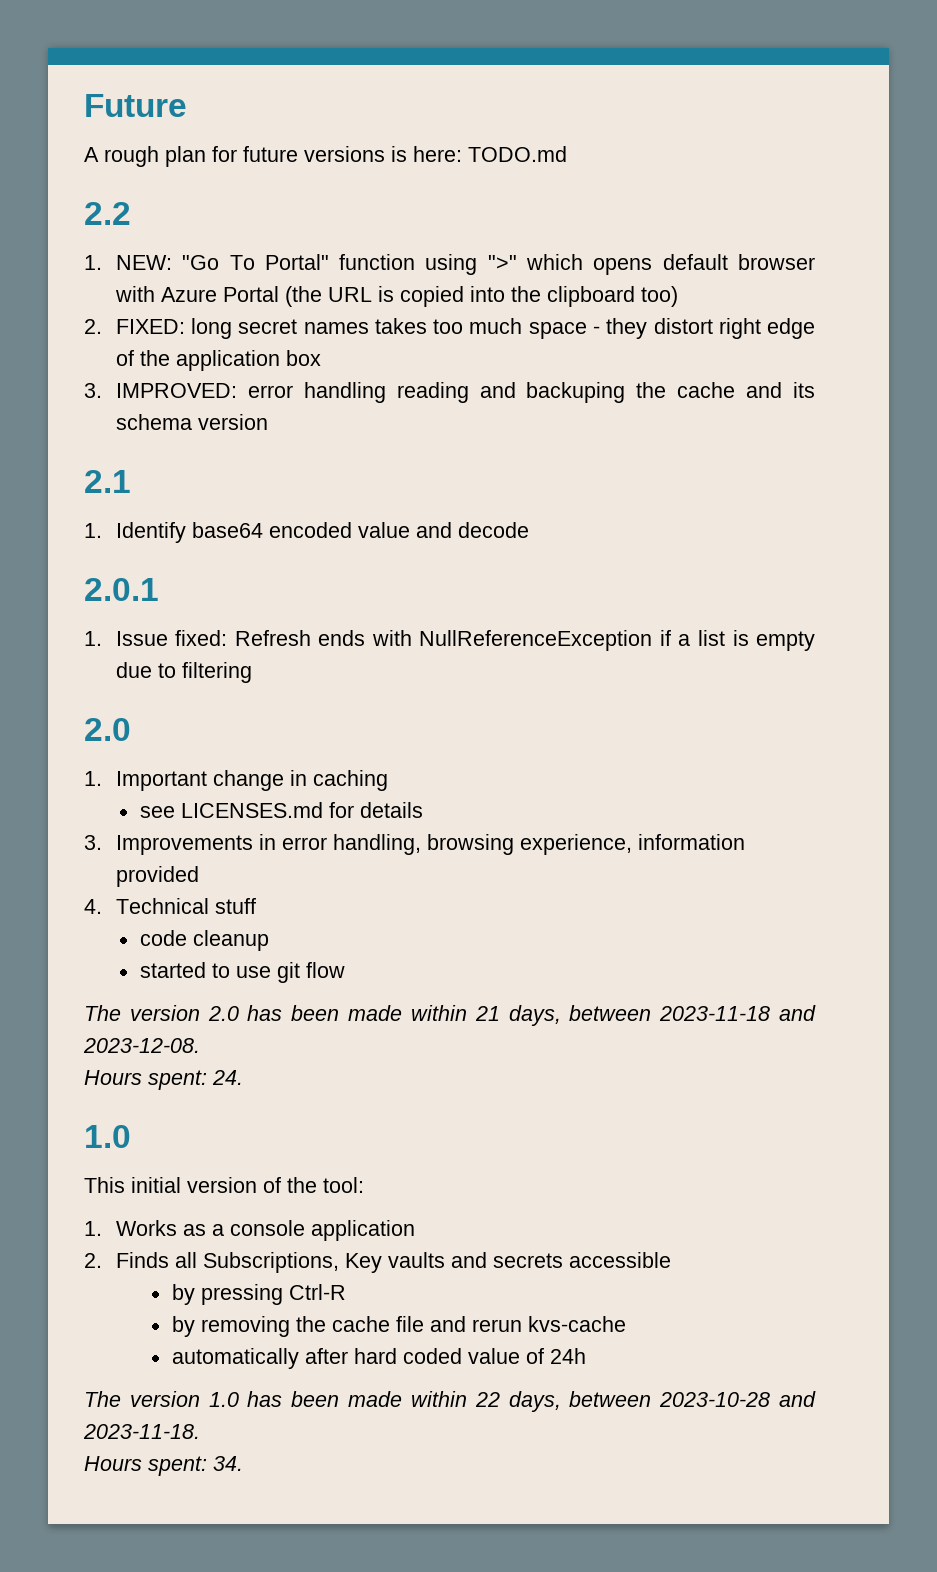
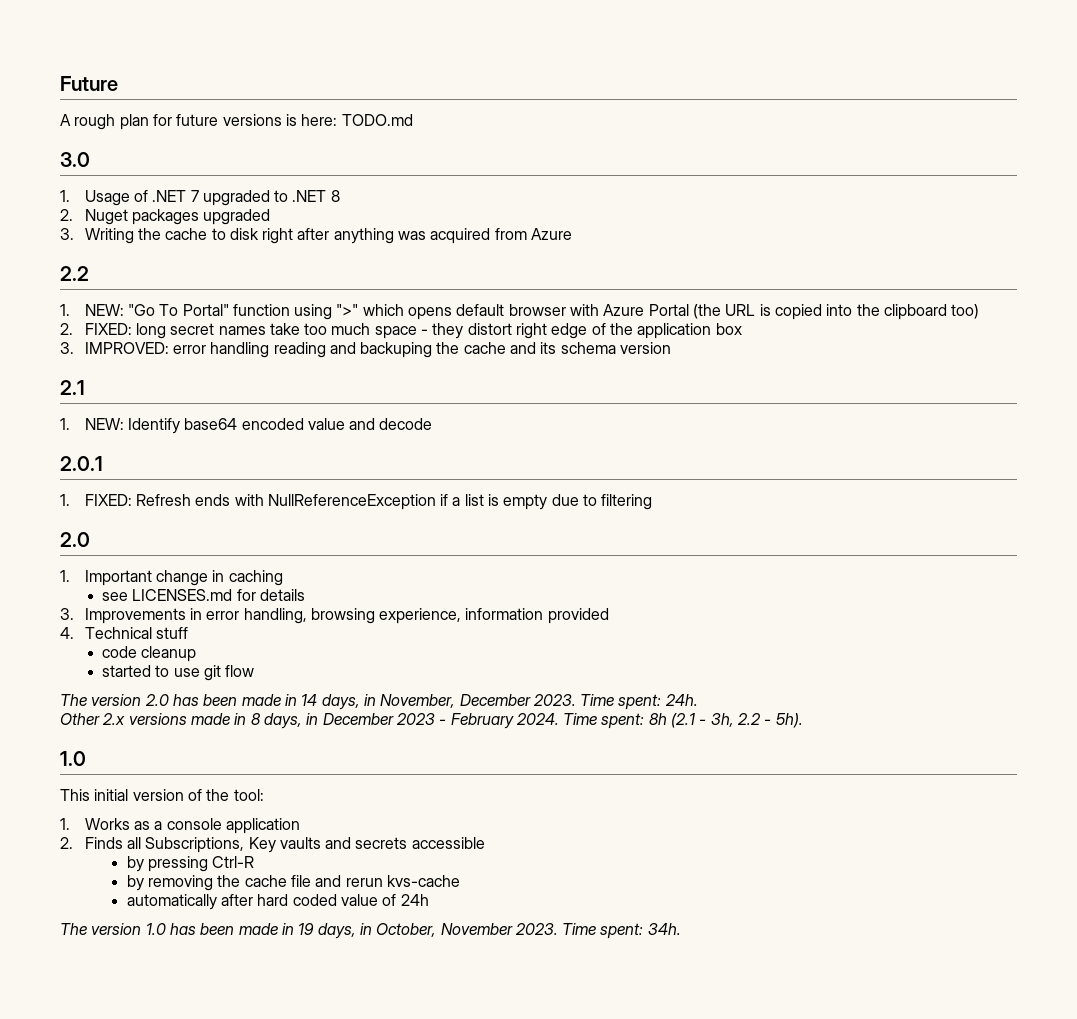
(567, 154) none -> [60,152,90,167] [60,190,340,206] [60,209,271,225] [60,228,573,244] // 3.0 // 1. Usage of .NET 7 upgraded to .NET 8 // 2. Nuget packages upgraded // 3. Writing the cache to disk right after anything was acquired from Azure
[374,318,427,334] takes -> [269,323,300,335] take
(102, 530) none -> [84,418,124,430] NEW:
[115,630,228,646] Issue fixed: -> [84,494,132,506] FIXED:
[410,1005,816,1026] [83,1038,200,1053] [84,1070,243,1090] within 21 days, between 2023-11-18 and 2023-12-08. // Hours spent: 24. -> [284,694,698,710] [60,713,803,729] in 14 days, in November, December 2023. Time spent: 24h. // Other 2.x versions made in 8 days, in December 2023 - February 2024. Time spent: 8h (2.1 - 3h, 2.2 - 5h).
[410,1391,816,1412] [83,1424,200,1439] [84,1456,243,1476] within 22 days, between 2023-10-28 and 2023-11-18. // Hours spent: 34. -> [281,923,681,939] in 19 days, in October, November 2023. Time spent: 34h.

